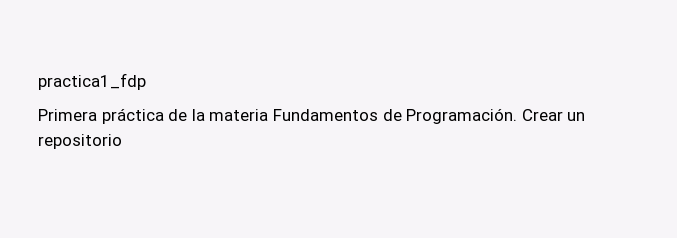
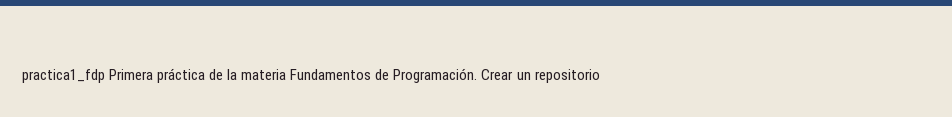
(146, 81) // -> (105, 76) none

